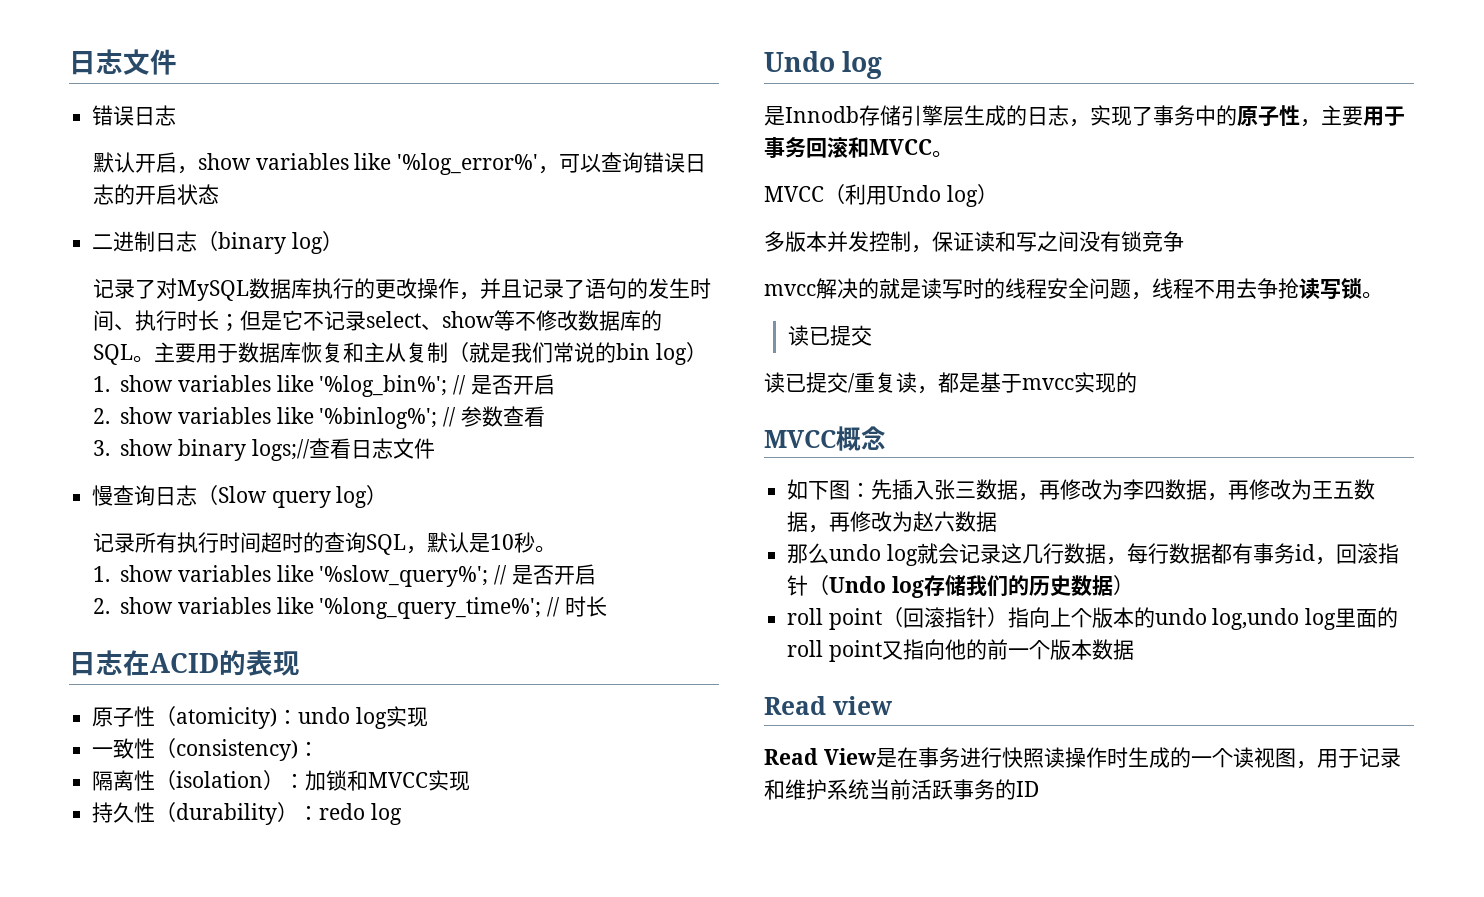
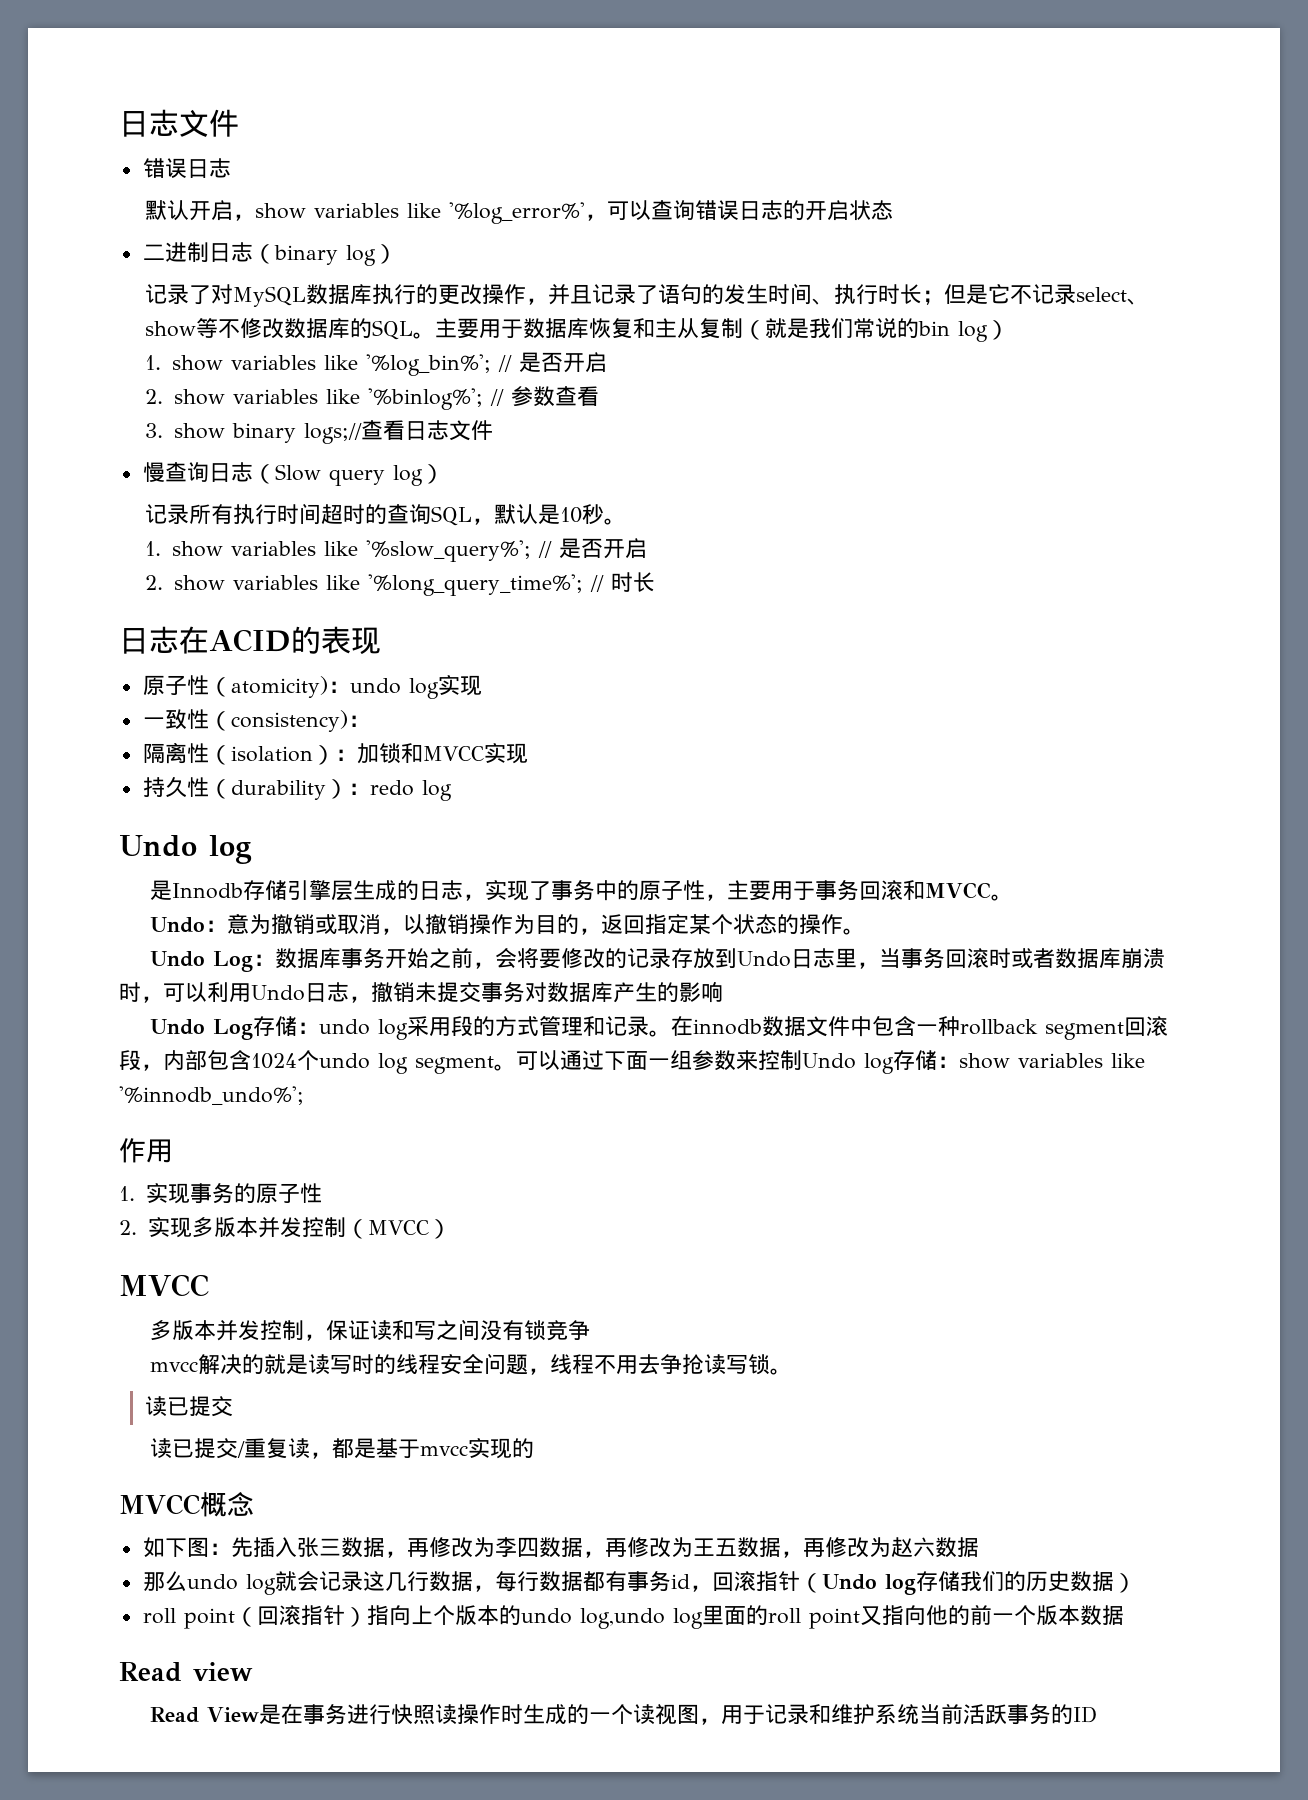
[764,184,998,207] MVCC（利用Undo log） -> [149,913,865,935] [149,947,1165,972] [119,981,723,1003] [149,1016,1168,1040] [119,1050,1145,1074] [119,1086,304,1105] [119,1138,173,1163] [119,1183,322,1204] [119,1217,451,1239] [119,1274,209,1297] Undo：意为撤销或取消，以撤销操作为目的，返回指定某个状态的操作。 // Undo Log：数据库事务开始之前，会将要修改的记录存放到Undo日志里，当事务回滚时或者数据库崩溃时，可以利用Undo日志，撤销未提交事务对数据库产生的影响 // Undo Log存储：undo log采用段的方式管理和记录。在innodb数据文件中包含一种rollback segment回滚段，内部包含1024个undo log segment。可以通过下面一组参数来控制Undo log存储：show variables like '%innodb_undo%'; // 作用 // 1.实现事务的原子性 // 2.实现多版本并发控制（MVCC） // MVCC

